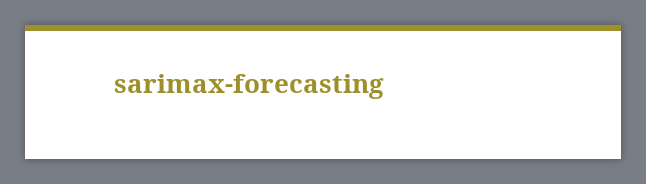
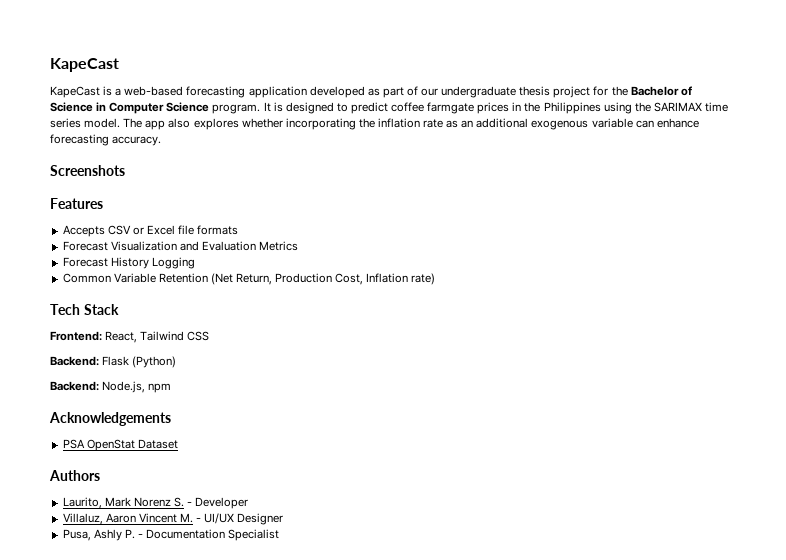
[114,74,384,99] sarimax-forecasting -> [50,58,119,72] [50,86,692,98] [50,102,728,114] [50,118,699,130] [50,134,162,146] [50,165,125,176] [50,198,103,209] [62,225,239,237] [62,241,299,251] [62,257,195,269] [62,273,436,285] [50,304,119,315] [50,331,210,343] [50,356,177,368] [50,381,172,393] [49,412,171,426] [62,439,178,451] [49,470,100,481] [62,497,249,509] [62,513,284,525] [62,529,280,541] KapeCast // KapeCast is a web-based forecasting application developed as part of our undergraduate thesis project for the Bachelor of Science in Computer Science program. It is designed to predict coffee farmgate prices in the Philippines using the SARIMAX time series model. The app also explores whether incorporating the inflation rate as an additional exogenous variable can enhance forecasting accuracy. // Screenshots // Features // Accepts CSV or Excel file formats // Forecast Visualization and Evaluation Metrics // Forecast History Logging // Common Variable Retention (Net Return, Production Cost, Inflation rate) // Tech Stack // Frontend: React, Tailwind CSS // Backend: Flask (Python) // Backend: Node.js, npm // Acknowledgements // PSA OpenStat Dataset // Authors // Laurito, Mark Norenz S. - Developer // Villaluz, Aaron Vincent M. - UI/UX Designer // Pusa, Ashly P. - Documentation Specialist

